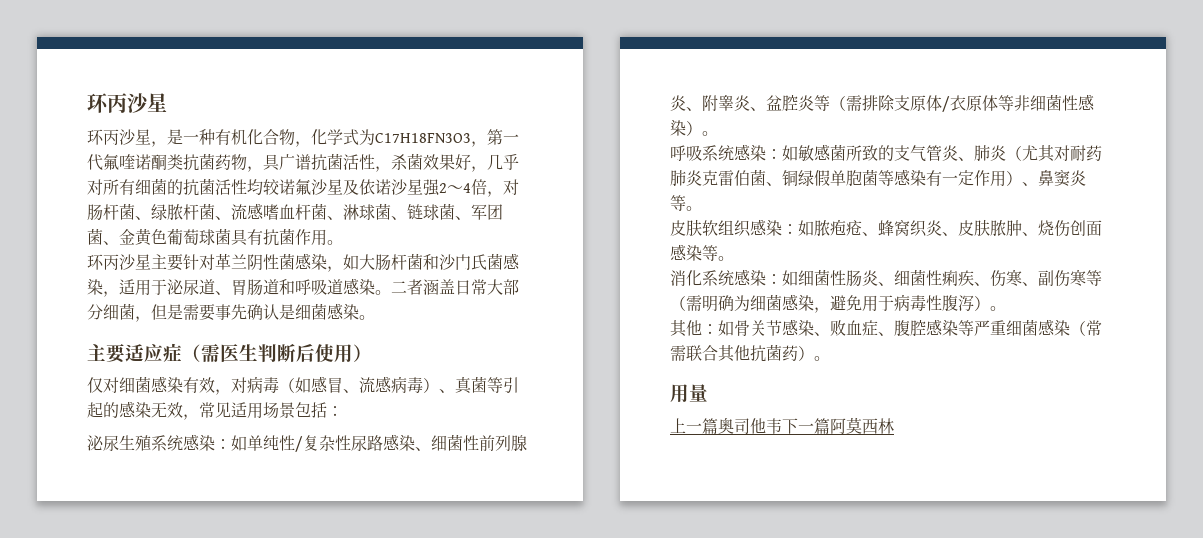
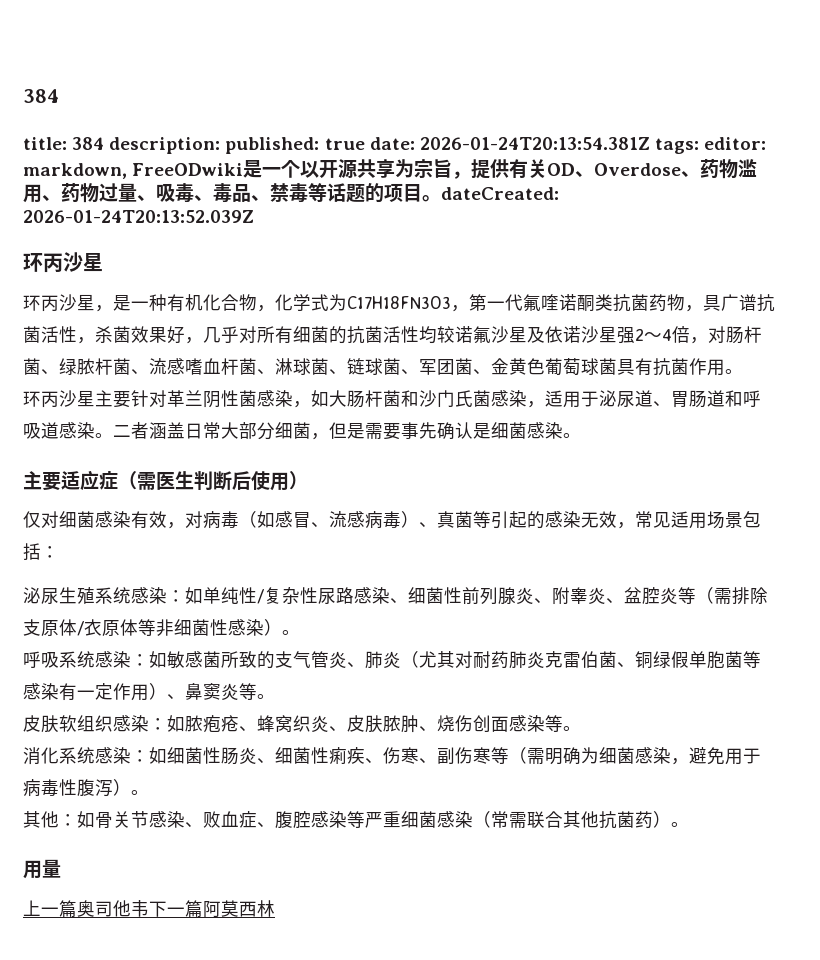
(87, 103) none -> [23,89,59,103] [23,137,767,154] [23,158,758,179] [23,182,559,203] [23,210,254,223] 384 // title: 384 description: published: true date: 2026-01-24T20:13:54.381Z tags: editor: markdown, FreeODwiki是一个以开源共享为宗旨，提供有关OD、Overdose、药物滥用、药物过量、吸毒、毒品、禁毒等话题的项目。dateCreated: 2026-01-24T20:13:52.039Z //

